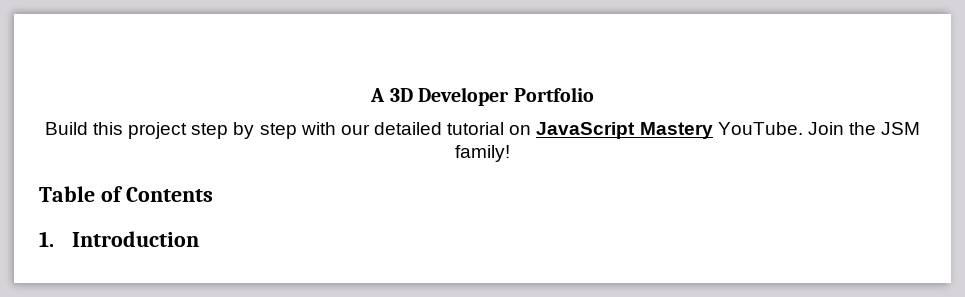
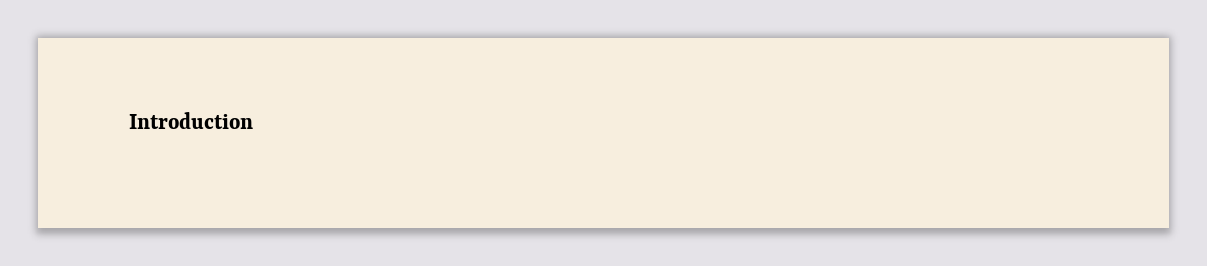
[370,87,594,106] [44,122,921,139] [455,145,510,162] [39,186,213,202] [39,231,54,247] A 3D Developer Portfolio // Build this project step by step with our detailed tutorial on JavaScript Mastery YouTube. Join the JSM family! // Table of Contents // 1. -> (129, 120) none

